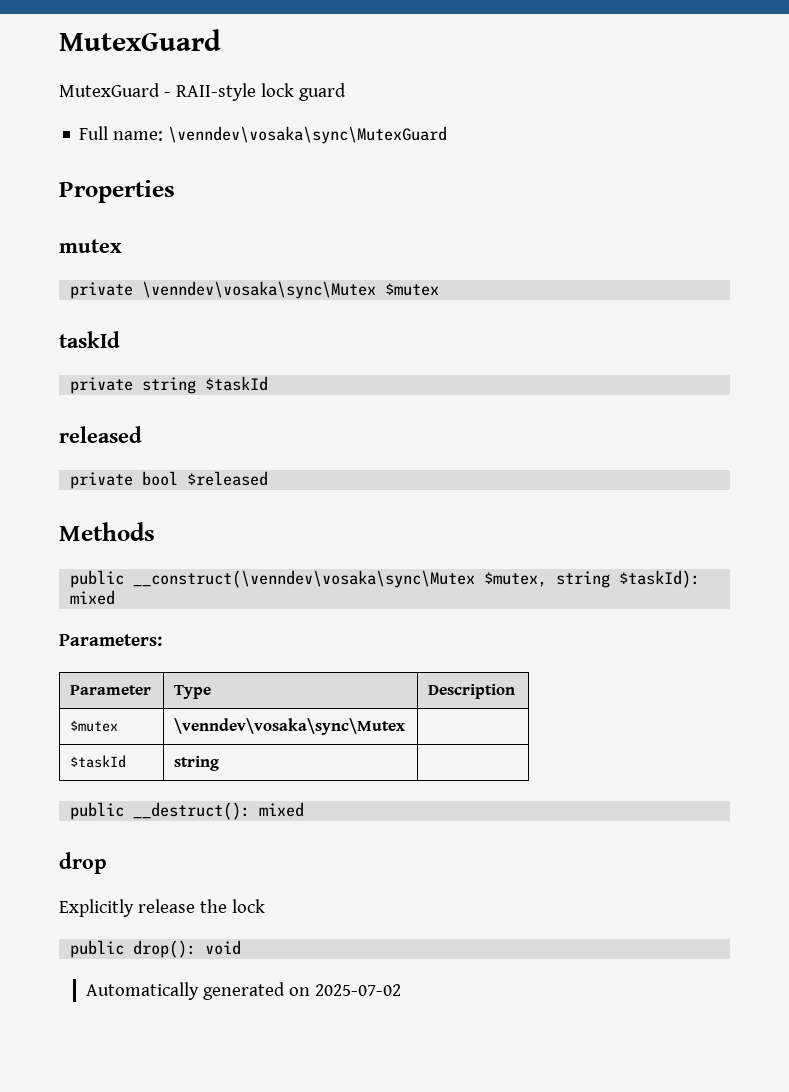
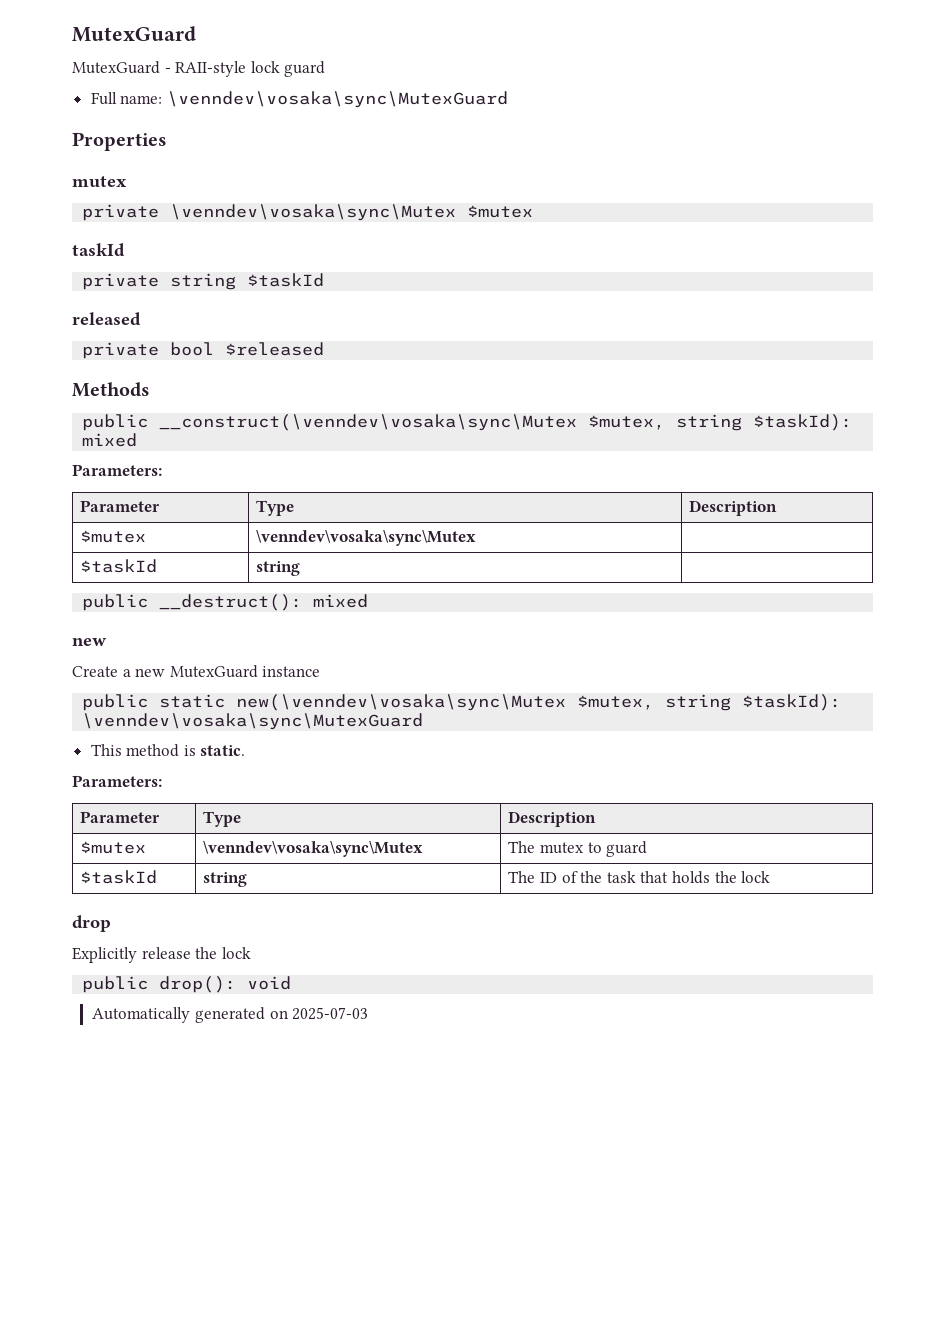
(305, 809) none -> [72,637,107,646] [72,665,321,678] [82,694,842,711] [82,713,424,730] [90,744,246,757] [72,775,162,787] [80,811,161,823] [203,811,242,827] [508,811,597,827] [80,841,147,854] [203,841,424,857] [508,841,648,857] [80,870,158,884] [203,872,248,887] [508,871,771,884] // new // Create a new MutexGuard instance // public static new(\venndev\vosaka\sync\Mutex $mutex, string $taskId): \venndev\vosaka\sync\MutexGuard // This method is static. // Parameters: // Parameter | Type | Description // $mutex | \venndev\vosaka\sync\Mutex | The mutex to guard // $taskId | string | The ID of the task that holds the lock
[315,984,402,996] 2025-07-02 -> [292,1007,369,1020] 2025-07-03

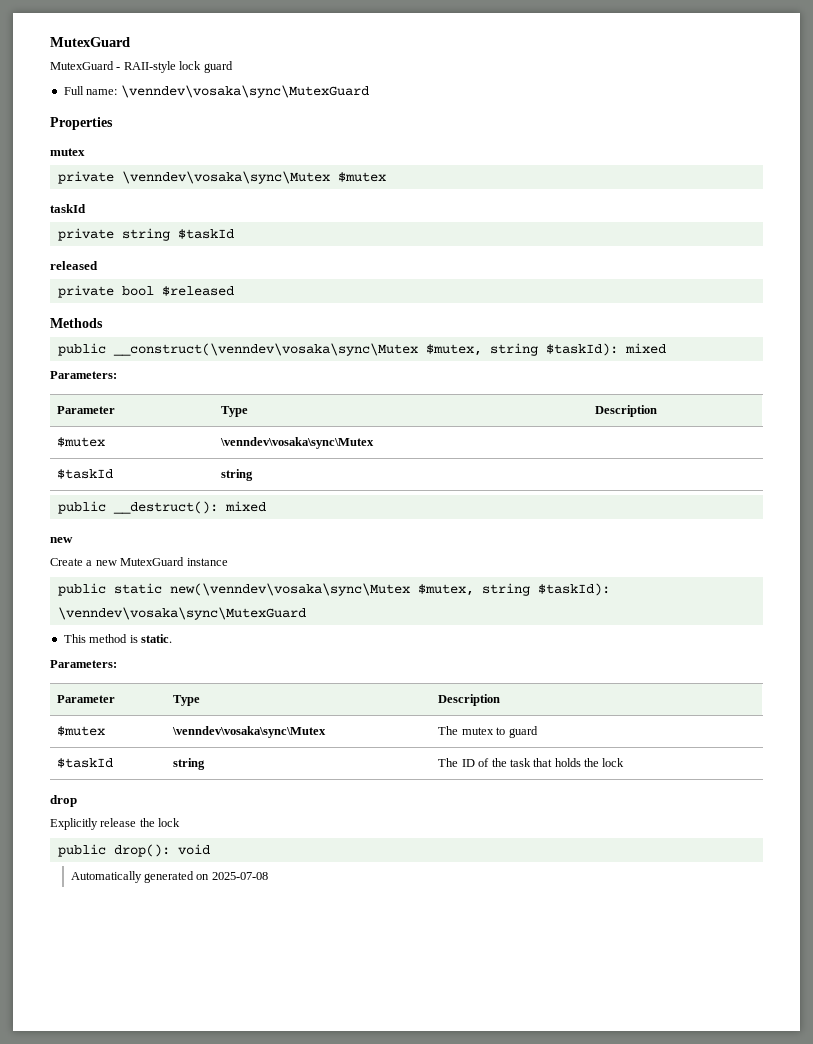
[292,1007,369,1020] 2025-07-03 -> [211,872,268,880] 2025-07-08

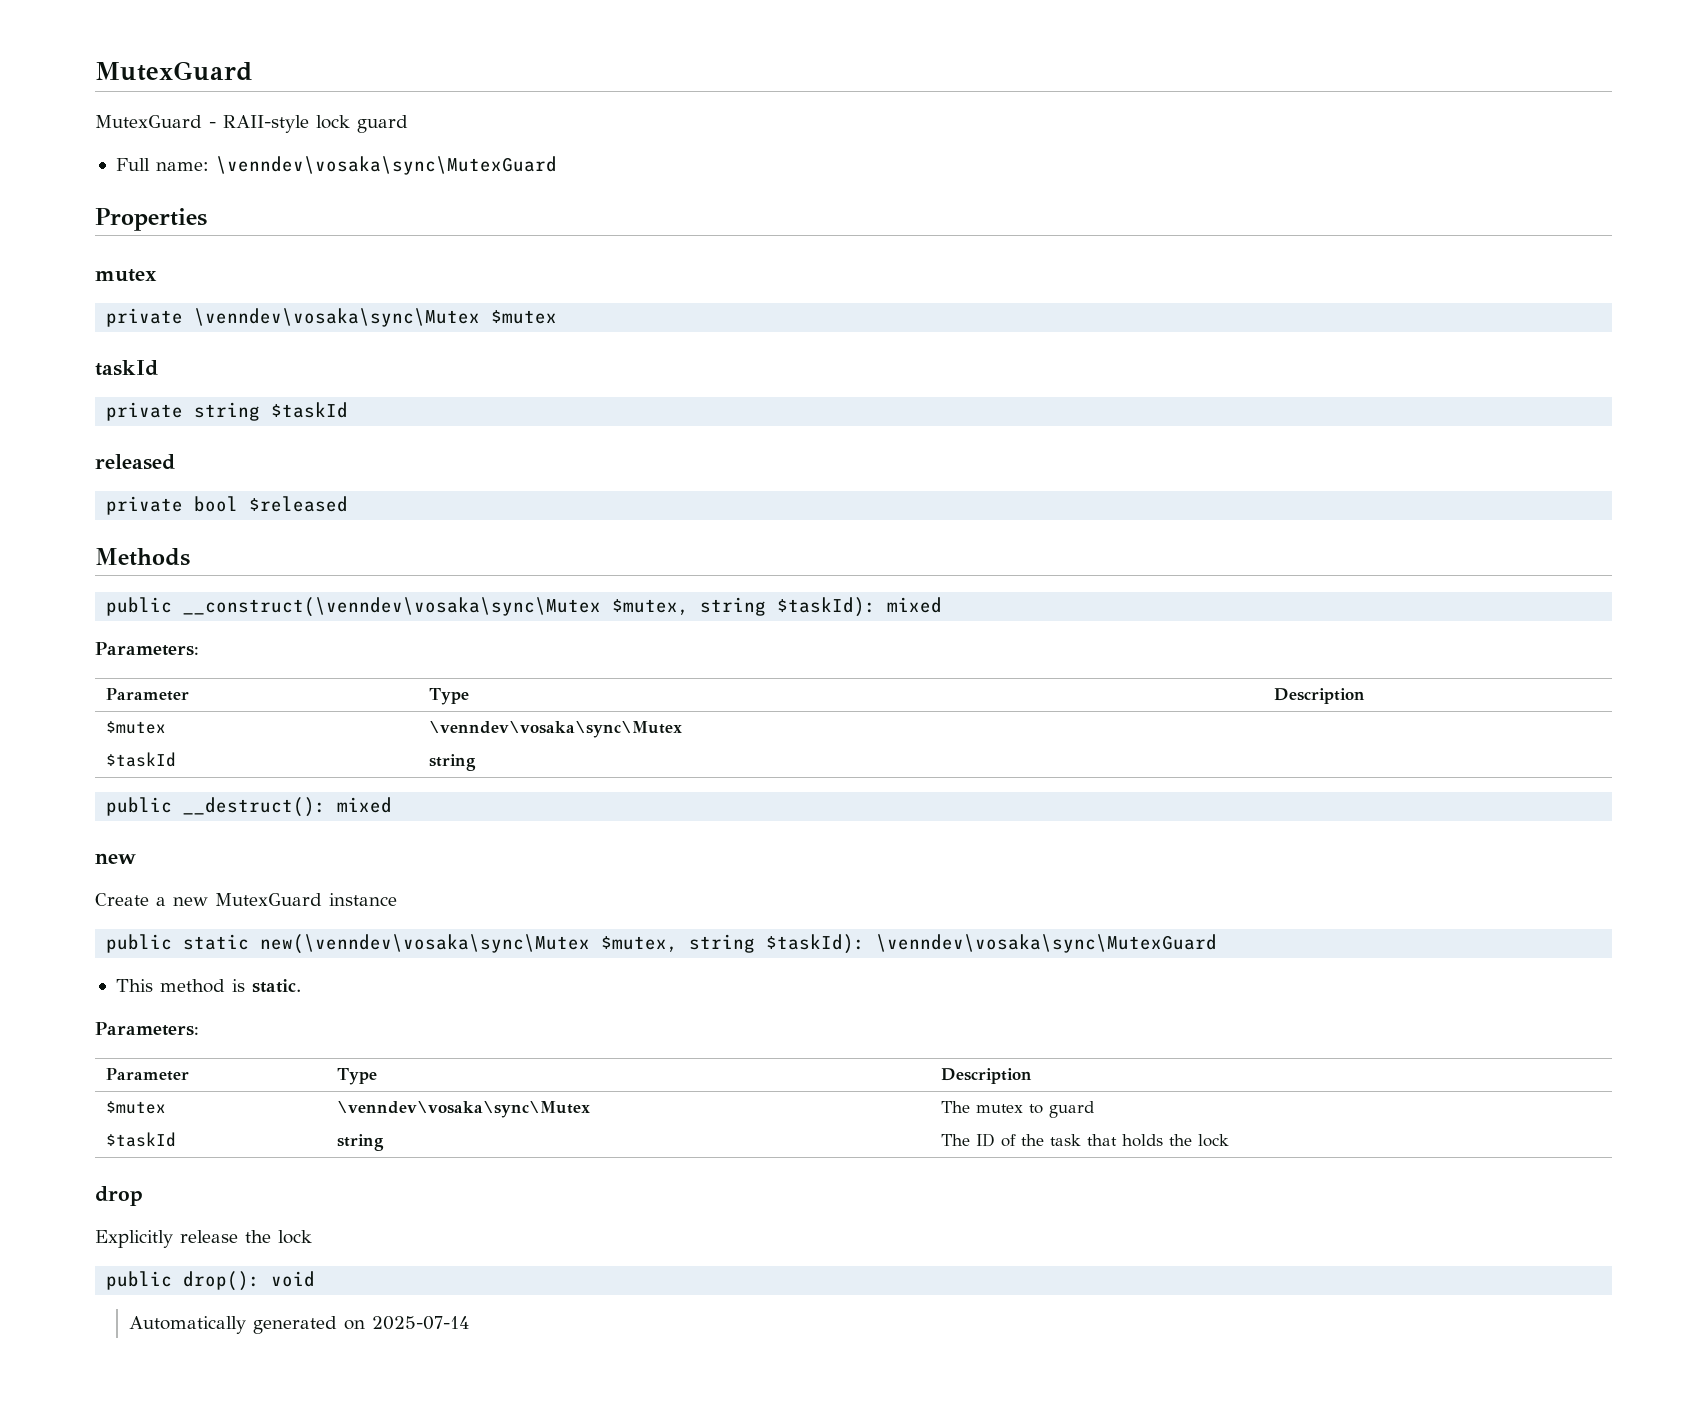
[211,872,268,880] 2025-07-08 -> [371,1316,469,1330] 2025-07-14

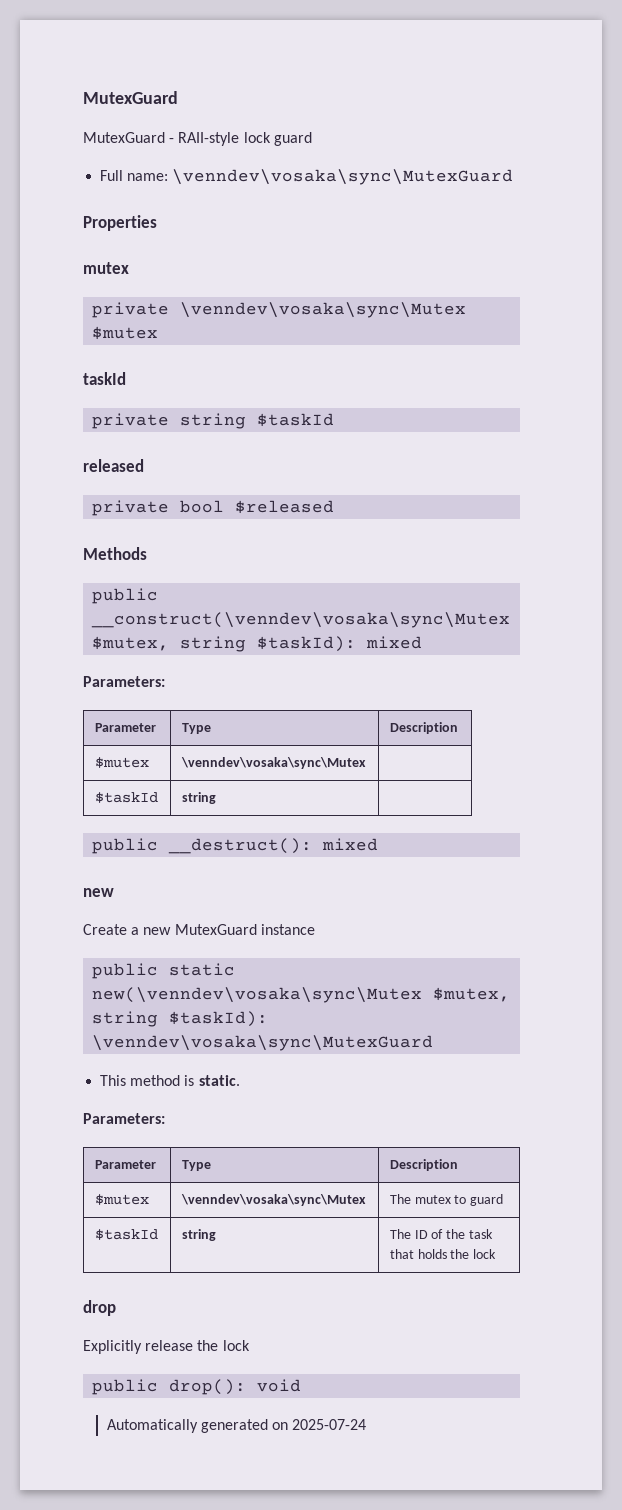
[371,1316,469,1330] 2025-07-14 -> [292,1419,367,1430] 2025-07-24

